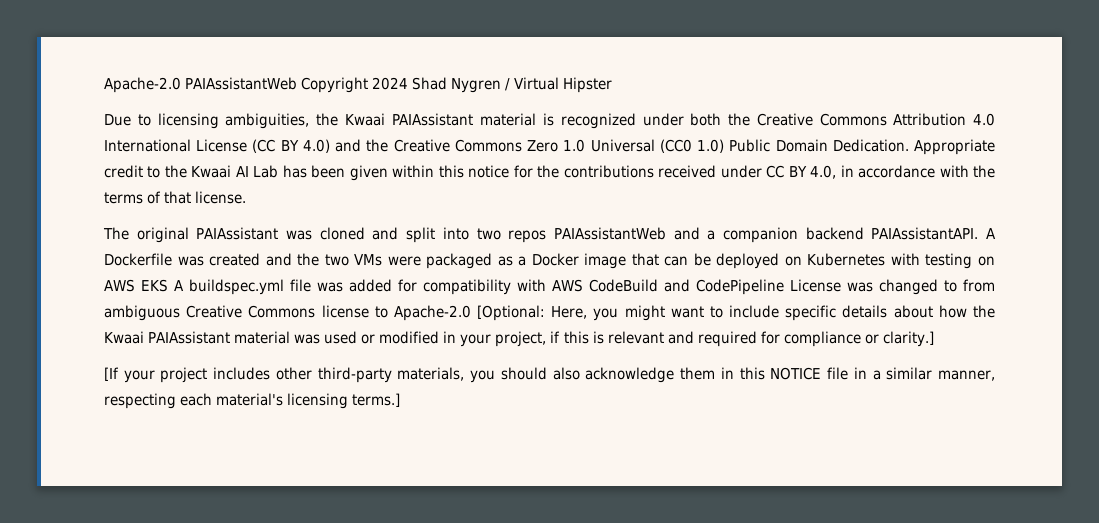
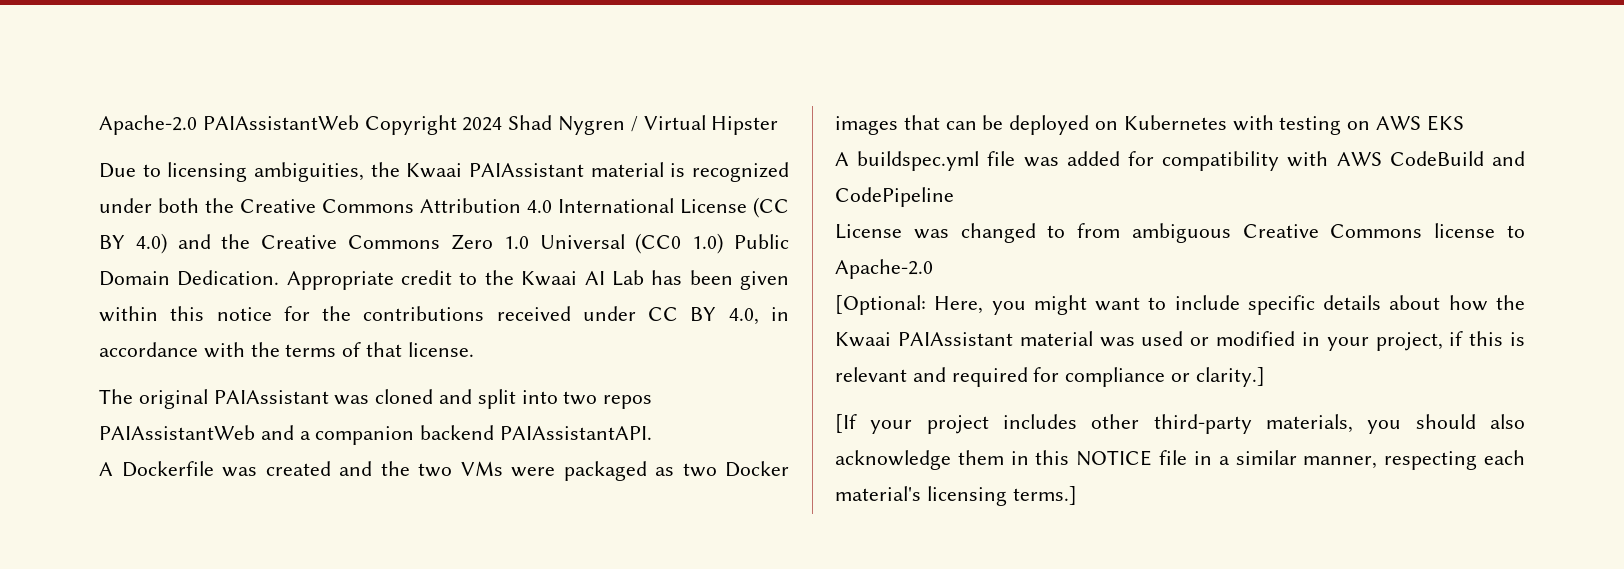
(979, 233) none -> (653, 433) //
[518,253,627,269] a Docker image -> [682,461,789,477] [835,116,898,135] two Docker images
(168, 285) none -> (1464, 123) //
(784, 287) none -> (954, 197) //
(471, 313) none -> (933, 269) //

